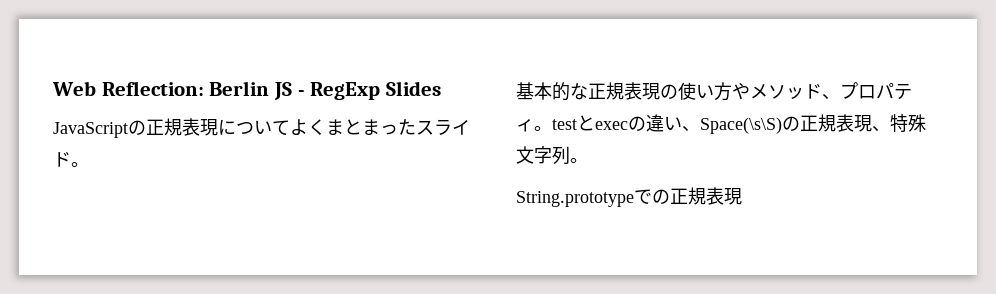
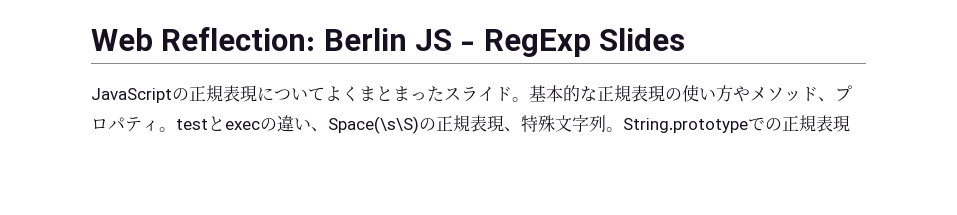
(89, 164) // -> (529, 99) none
(588, 160) // -> (623, 129) none

